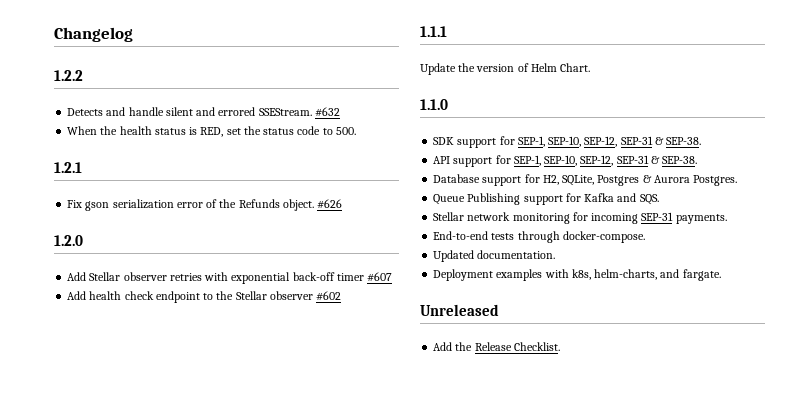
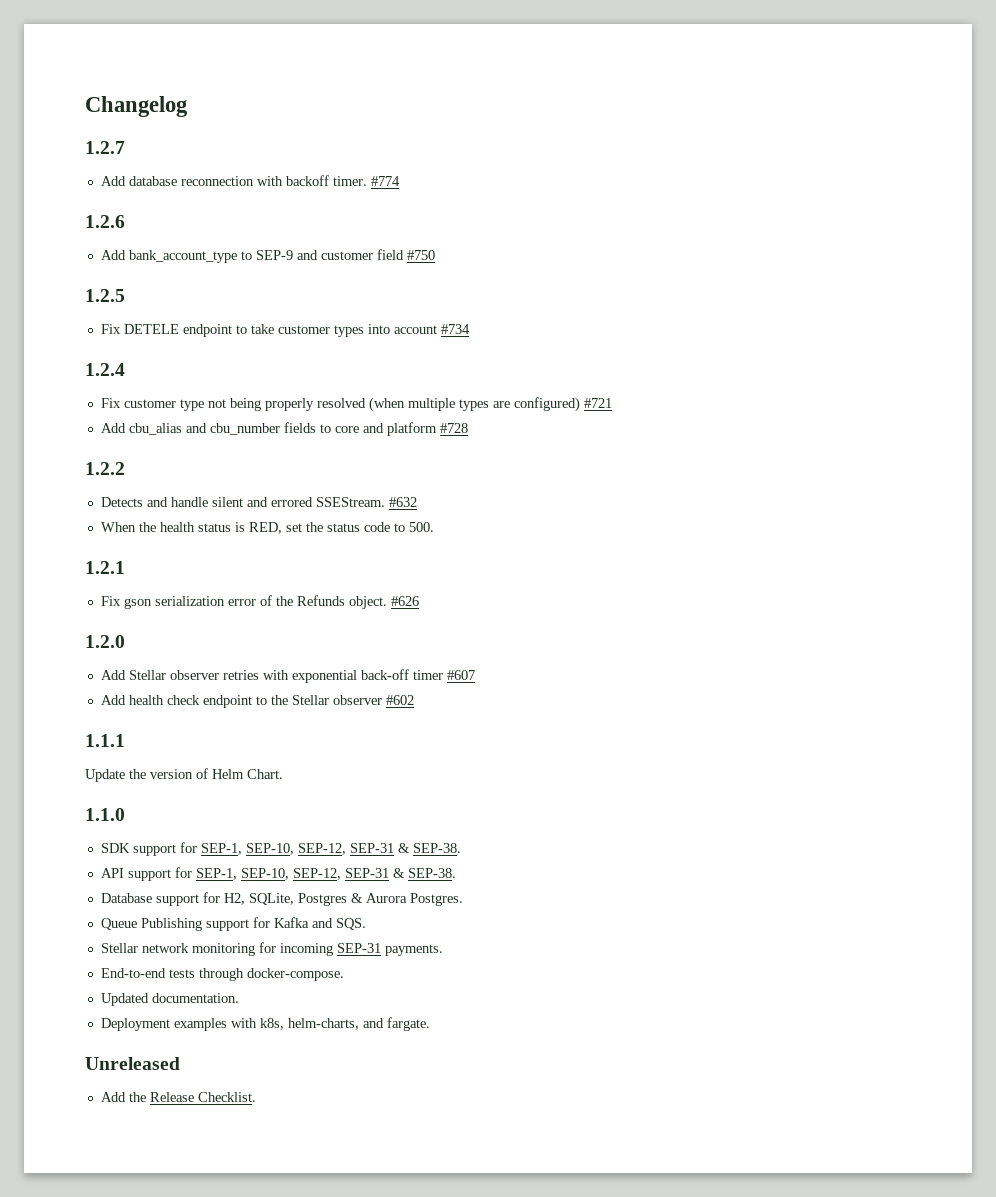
(133, 34) none -> [85,141,125,154] [100,175,400,186] [85,215,125,228] [100,249,435,263] [85,289,125,302] [100,324,470,337] [85,363,125,376] [100,397,612,412] [100,422,468,436] // 1.2.7 // Add database reconnection with backoff timer. #774 // 1.2.6 // Add bank_account_type to SEP-9 and customer field #750 // 1.2.5 // Fix DETELE endpoint to take customer types into account #734 // 1.2.4 // Fix customer type not being properly resolved (when multiple types are configured) #721 // Add cbu_alias and cbu_number fields to core and platform #728

